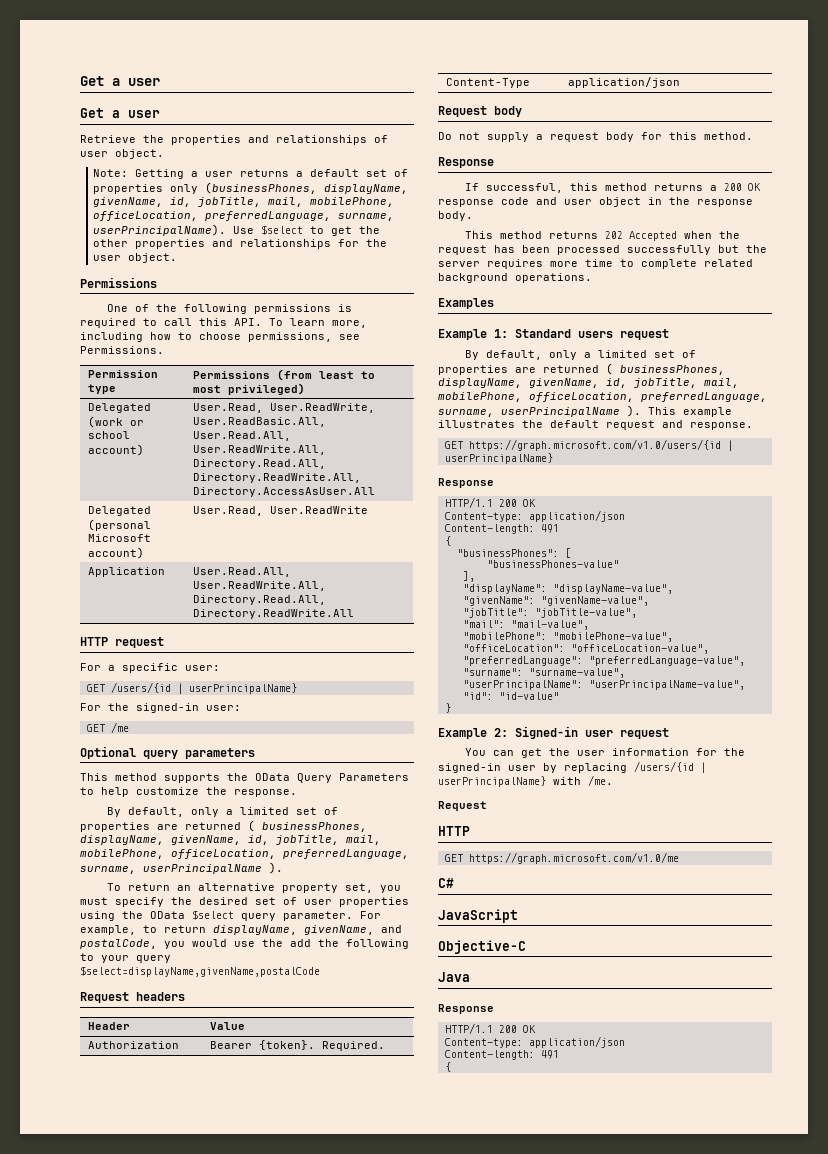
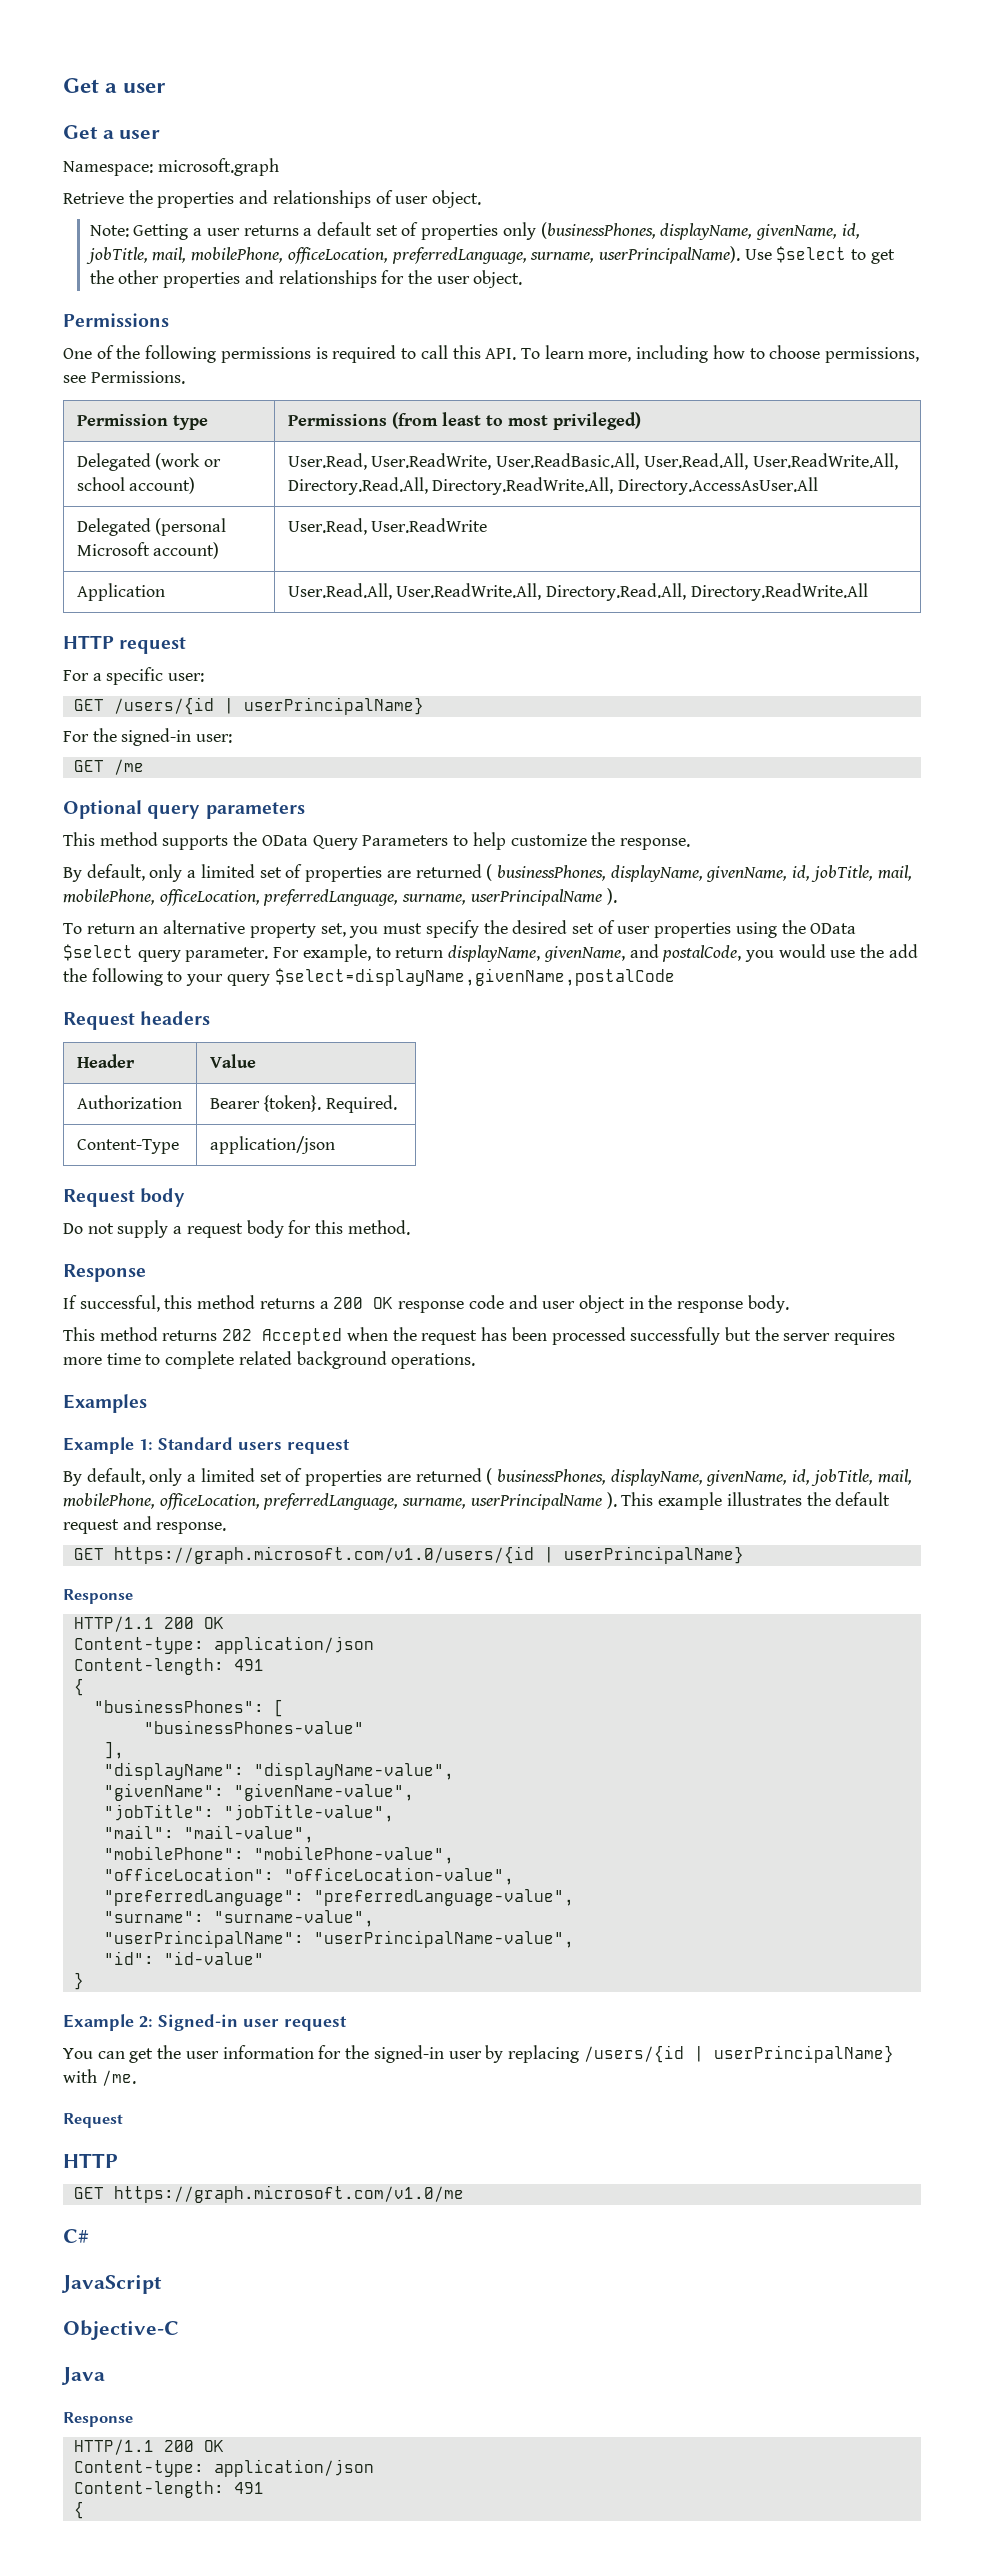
(160, 114) none -> [63,158,279,176] // Namespace: microsoft.graph

